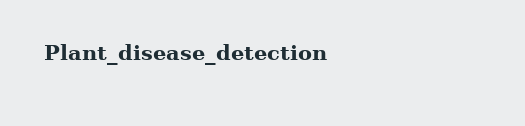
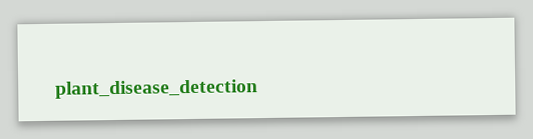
[44,44,327,65] Plant_disease_detection -> [55,79,258,99] plant_disease_detection

